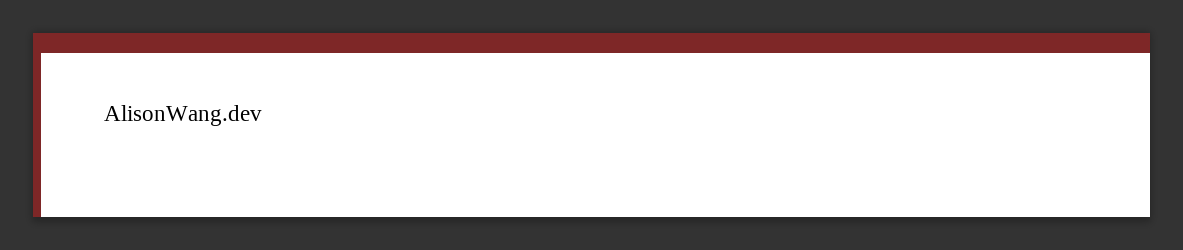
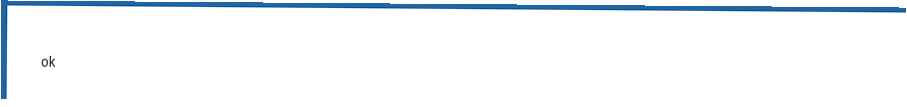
[104,105,262,126] AlisonWang.dev -> [40,55,56,67] ok

